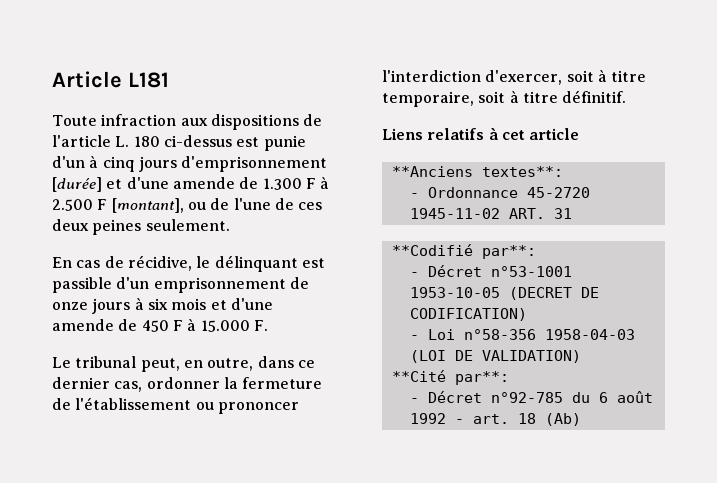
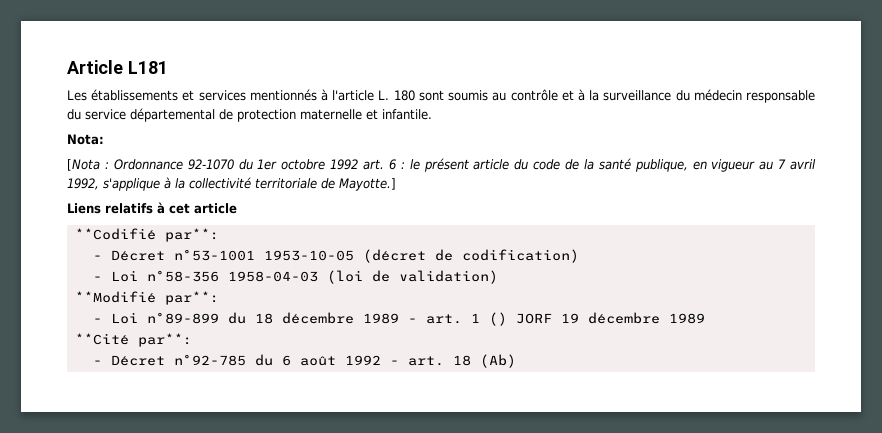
[52,114,323,130] [52,135,306,151] [52,155,328,172] [52,176,330,192] [52,198,323,213] [52,219,230,235] [52,255,325,272] [52,277,309,293] [52,297,273,314] [52,318,268,332] [52,356,315,372] [52,377,323,392] [52,397,299,414] [382,69,647,85] [382,90,627,107] Toute infraction aux dispositions de l'article L. 180 ci-dessus est punie d'un à cinq jours d'emprisonnement [durée] et d'une amende de 1.300 F à 2.500 F [montant], ou de l'une de ces deux peines seulement. // En cas de récidive, le délinquant est passible d'un emprisonnement de onze jours à six mois et d'une amende de 450 F à 15.000 F. // Le tribunal peut, en outre, dans ce dernier cas, ordonner la fermeture de l'établissement ou prononcer l'interdiction d'exercer, soit à titre temporaire, soit à titre définitif. -> [67,89,816,103] [67,108,432,122] [67,134,104,145] [67,158,816,172] [67,177,396,191] Les établissements et services mentionnés à l'article L. 180 sont soumis au contrôle et à la surveillance du médecin responsable du service départemental de protection maternelle et infantile. // Nota: // [Nota : Ordonnance 92-1070 du 1er octobre 1992 art. 6 : le présent article du code de la santé publique, en vigueur au 7 avril 1992, s'applique à la collectivité territoriale de Mayotte.]
[391,166,563,177] [409,187,590,198] [409,208,572,219] // **Anciens textes**: // - Ordonnance 45-2720 1945-11-02 ART. 31 -> (237, 208) none
[508,287,599,300] [409,308,527,321] (DECRET DE CODIFICATION) -> [362,249,579,263] (décret de codification)
[409,350,581,363] (LOI DE VALIDATION) -> [326,270,498,284] [74,291,219,305] [92,312,705,326] (loi de validation) // **Modifié par**: // - Loi n°89-899 du 18 décembre 1989 - art. 1 () JORF 19 décembre 1989

